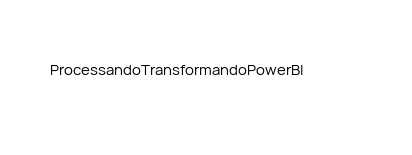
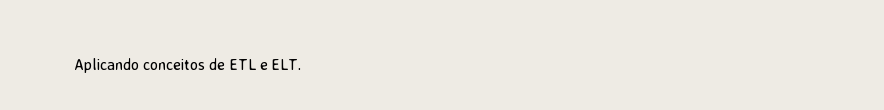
[50,65,304,75] ProcessandoTransformandoPowerBI -> [74,58,301,73] Aplicando conceitos de ETL e ELT.

